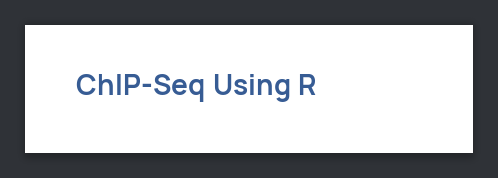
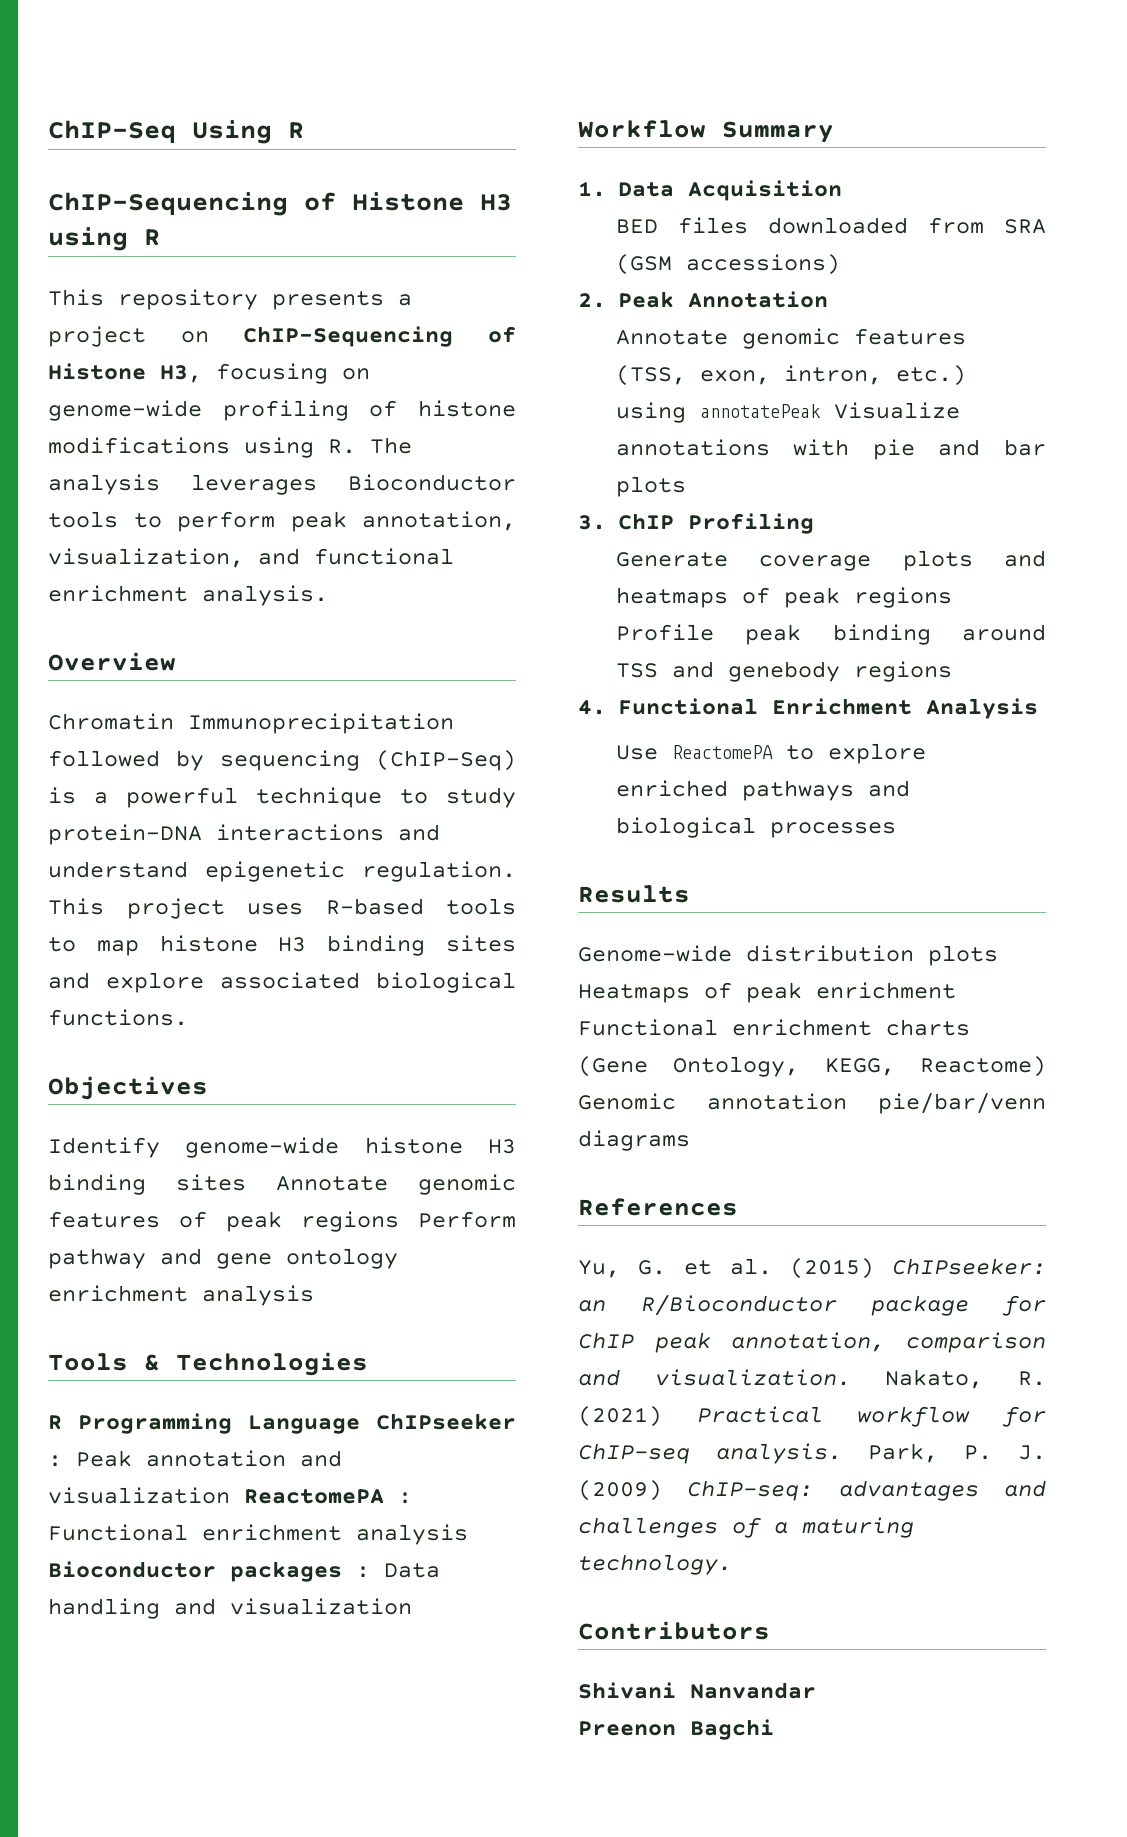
(317, 84) none -> [48,192,512,216] [48,227,160,251] [48,289,412,310] [48,326,516,347] [48,363,370,384] [48,400,516,421] [48,437,412,458] [48,474,516,495] [48,511,516,532] [48,548,454,568] [48,585,328,606] [48,652,176,671] [48,713,454,734] [48,750,516,771] [48,787,516,808] [48,824,440,845] [48,861,516,882] [48,898,516,919] [48,935,516,956] [48,972,516,993] [48,1009,188,1026] [48,1076,208,1100] [48,1137,516,1158] [48,1174,516,1195] [48,1211,516,1232] [48,1248,398,1269] [48,1285,314,1306] [48,1352,368,1376] [48,1413,516,1434] [48,1450,342,1467] [48,1487,412,1504] [48,1524,468,1545] [48,1561,440,1582] [48,1598,412,1619] [578,120,834,143] [578,180,842,201] [615,217,1046,234] [615,254,840,275] [578,291,828,308] [615,328,966,349] [615,365,966,386] [615,402,960,423] [615,439,1046,460] [615,476,686,497] [578,513,814,534] [615,550,1046,571] [615,587,952,608] [615,624,1046,645] [615,661,952,682] [578,698,1038,719] [615,743,926,764] [615,780,910,801] [615,817,896,838] [578,885,690,903] [578,945,998,966] [578,982,956,1003] [578,1019,970,1036] [578,1056,1046,1077] [578,1093,1046,1114] [578,1130,690,1151] [578,1198,738,1216] [578,1258,1046,1279] [578,1295,1046,1316] [578,1332,1046,1353] [578,1369,1046,1389] [578,1406,1046,1427] [578,1443,1046,1464] [578,1480,1046,1501] [578,1517,914,1538] [578,1554,732,1575] [578,1621,770,1640] [578,1682,816,1699] [578,1719,774,1740] // ChIP-Sequencing of Histone H3 using R // This repository presents a project on ChIP-Sequencing of Histone H3, focusing on genome-wide profiling of histone modifications using R. The analysis leverages Bioconductor tools to perform peak annotation, visualization, and functional enrichment analysis. // Overview // Chromatin Immunoprecipitation followed by sequencing (ChIP-Seq) is a powerful technique to study protein-DNA interactions and understand epigenetic regulation. This project uses R-based tools to map histone H3 binding sites and explore associated biological functions. // Objectives // Identify genome-wide histone H3 binding sites Annotate genomic features of peak regions Perform pathway and gene ontology enrichment analysis // Tools & Technologies // R Programming Language ChIPseeker : Peak annotation and visualization ReactomePA : Functional enrichment analysis Bioconductor packages : Data handling and visualization // Workflow Summary // 1. Data Acquisition // BED files downloaded from SRA (GSM accessions) // 2. Peak Annotation // Annotate genomic features (TSS, exon, intron, etc.) using annotatePeak Visualize annotations with pie and bar plots // 3. ChIP Profiling // Generate coverage plots and heatmaps of peak regions Profile peak binding around TSS and genebody regions // 4. Functional Enrichment Analysis // Use ReactomePA to explore enriched pathways and biological processes // Results // Genome-wide distribution plots Heatmaps of peak enrichment Functional enrichment charts (Gene Ontology, KEGG, Reactome) Genomic annotation pie/bar/venn diagrams // References // Yu, G. et al. (2015) ChIPseeker: an R/Bioconductor package for ChIP peak annotation, comparison and visualization. Nakato, R. (2021) Practical workflow for ChIP-seq analysis. Park, P. J. (2009) ChIP-seq: advantages and challenges of a maturing technology. // Contributors // Shivani Nanvandar // Preenon Bagchi

